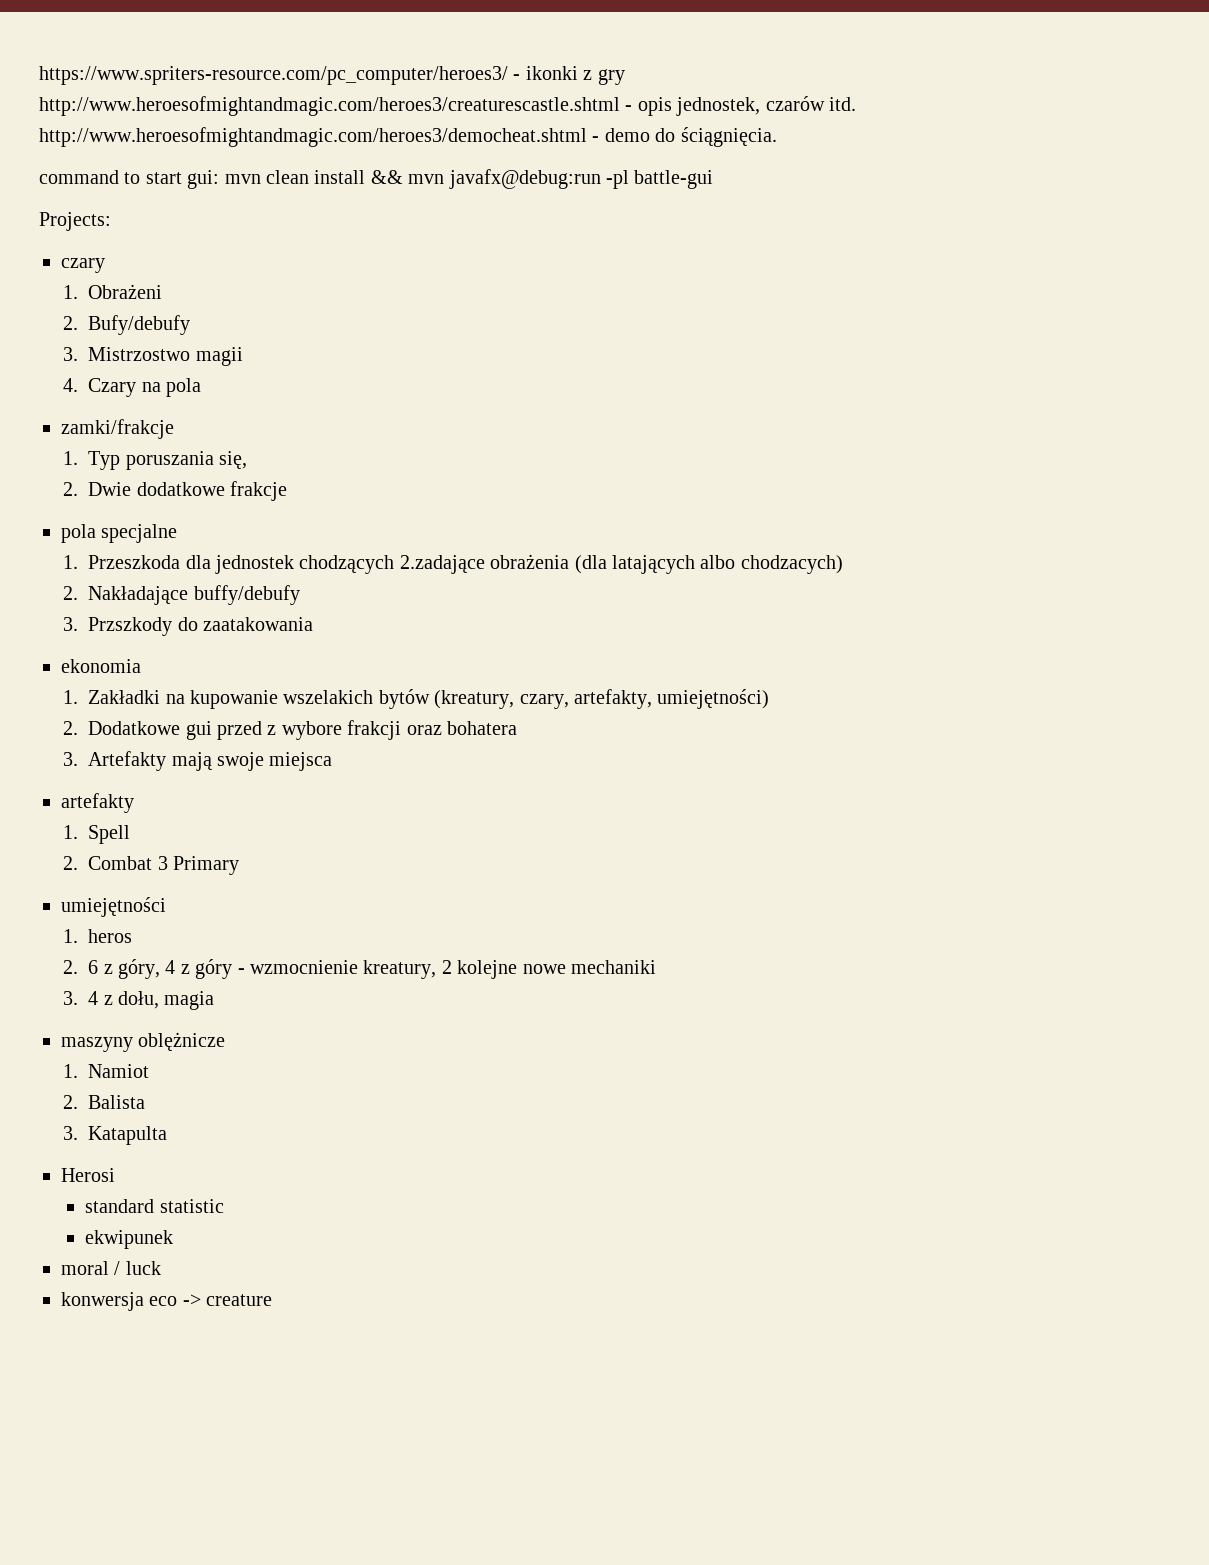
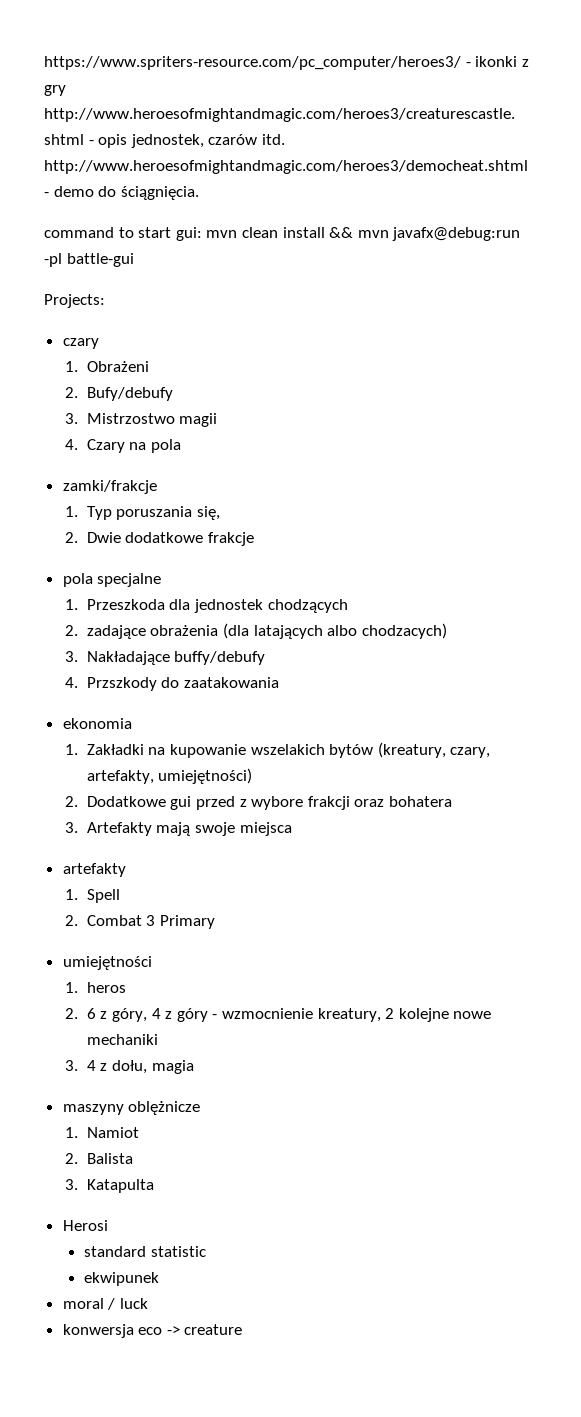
[399,555,485,574] 2.zadające -> [65,625,146,639] // 2. zadające
[63,586,79,600] 2. -> [65,651,79,662] 3.
[63,617,79,631] 3. -> [65,677,79,688] 4.

